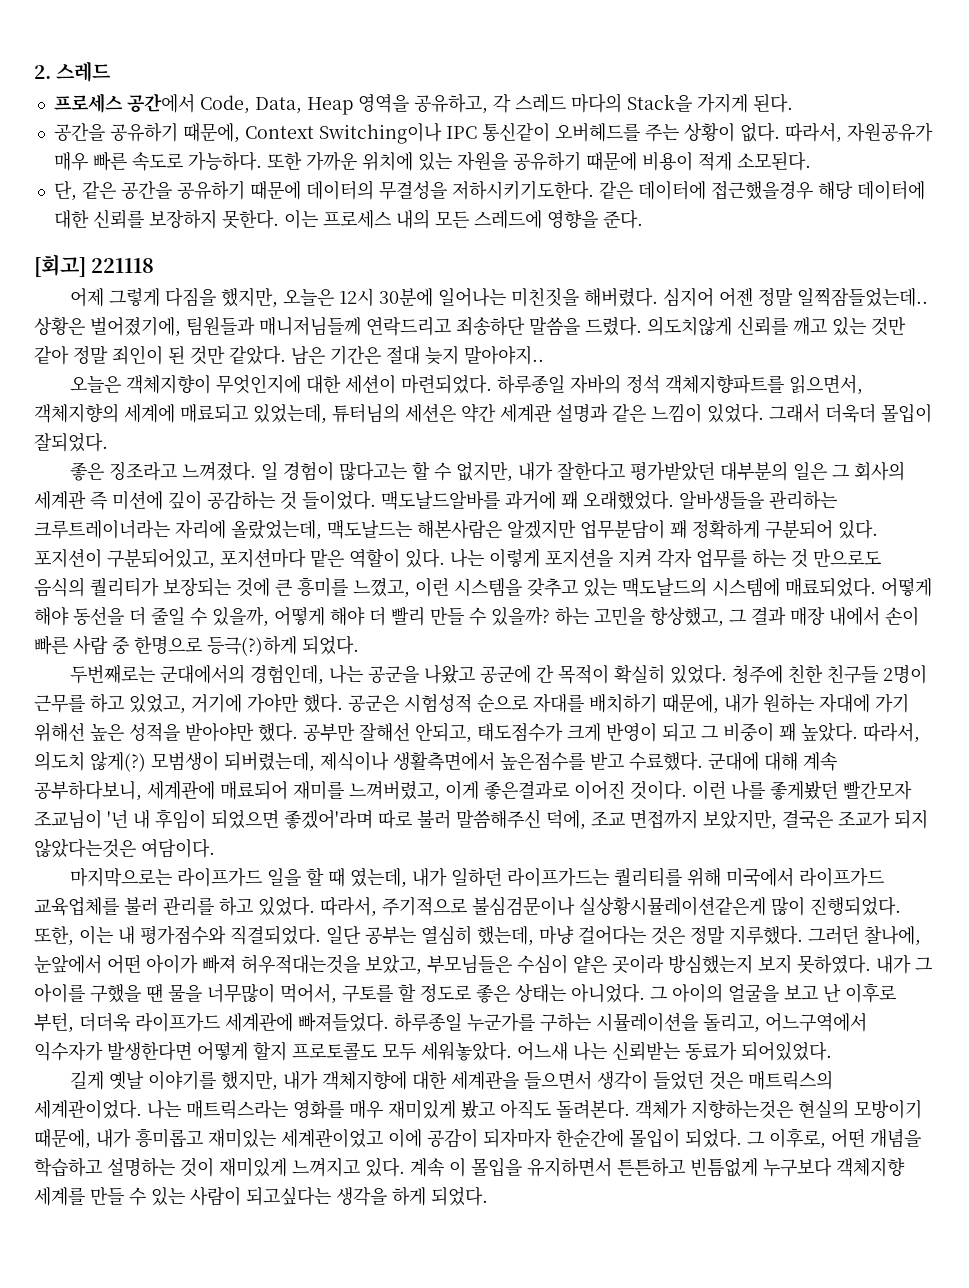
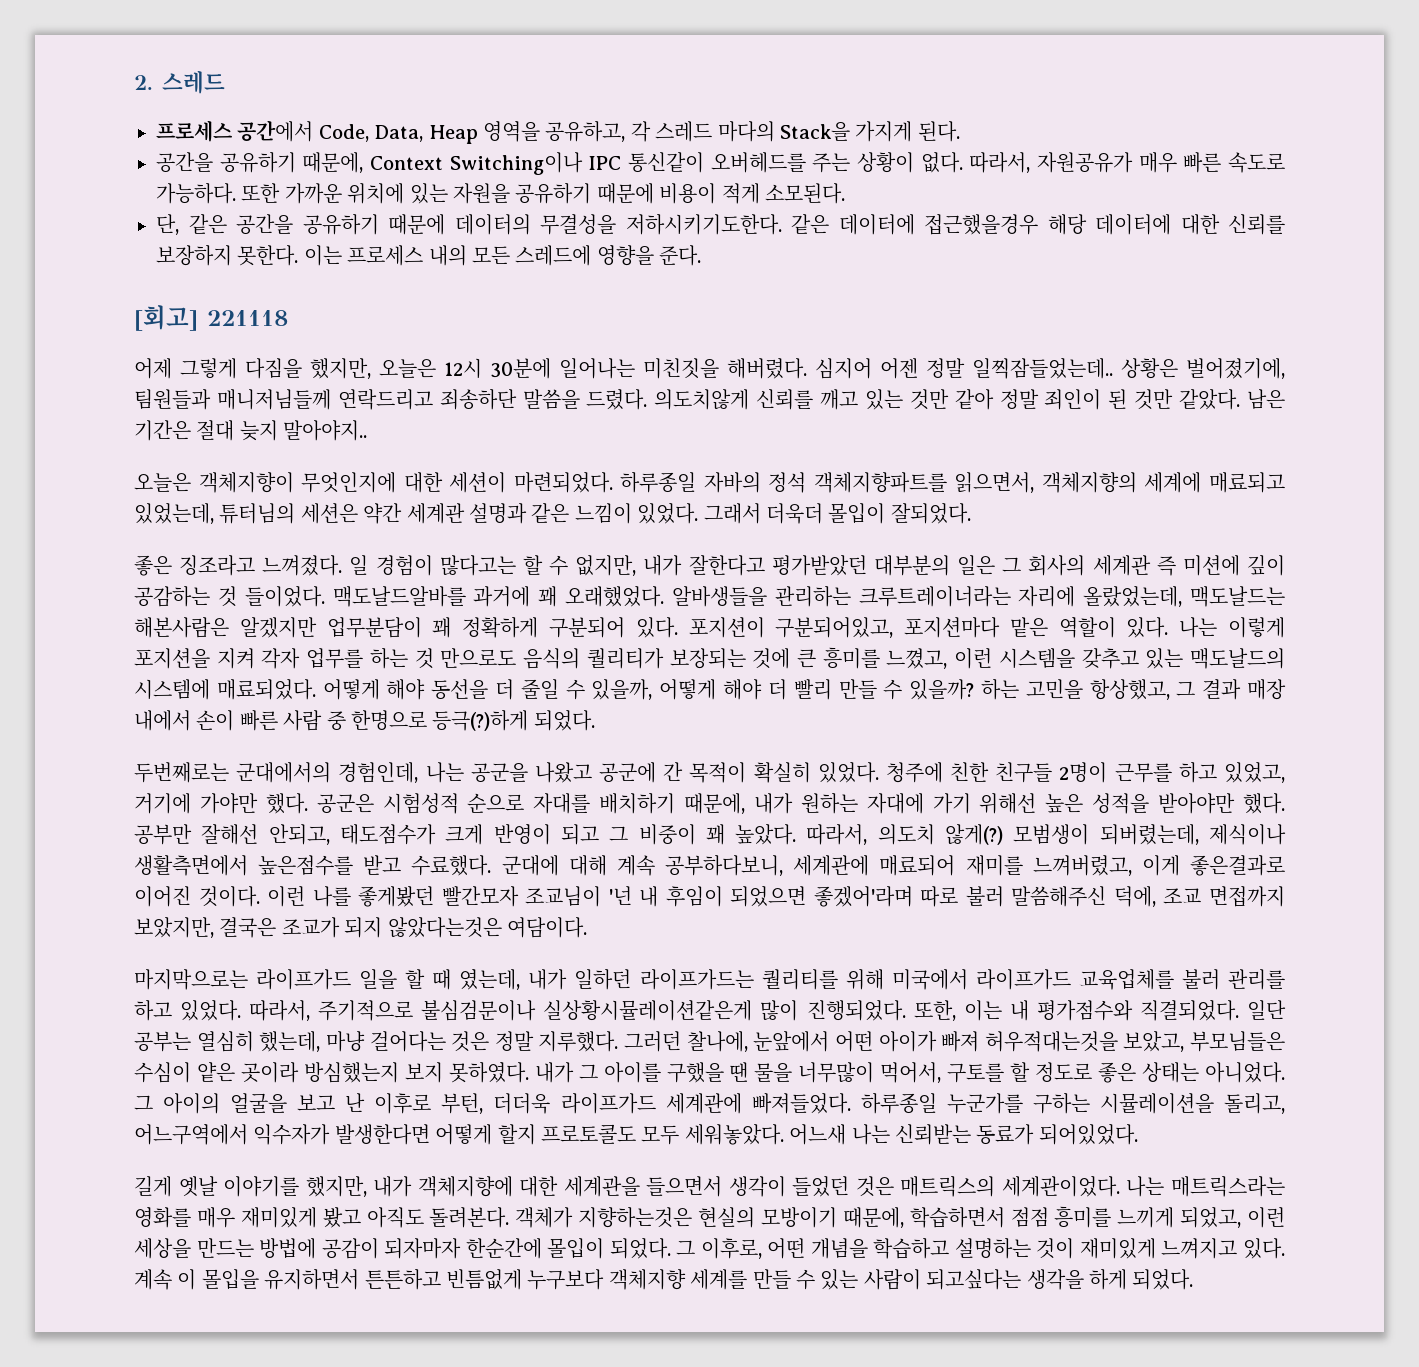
[96,1128,422,1148] 내가 흥미롭고 재미있는 세계관이었고 이에 -> [909,1206,1285,1228] [134,1238,317,1259] 학습하면서 점점 흥미를 느끼게 되었고, 이런 세상을 만드는 방법에

